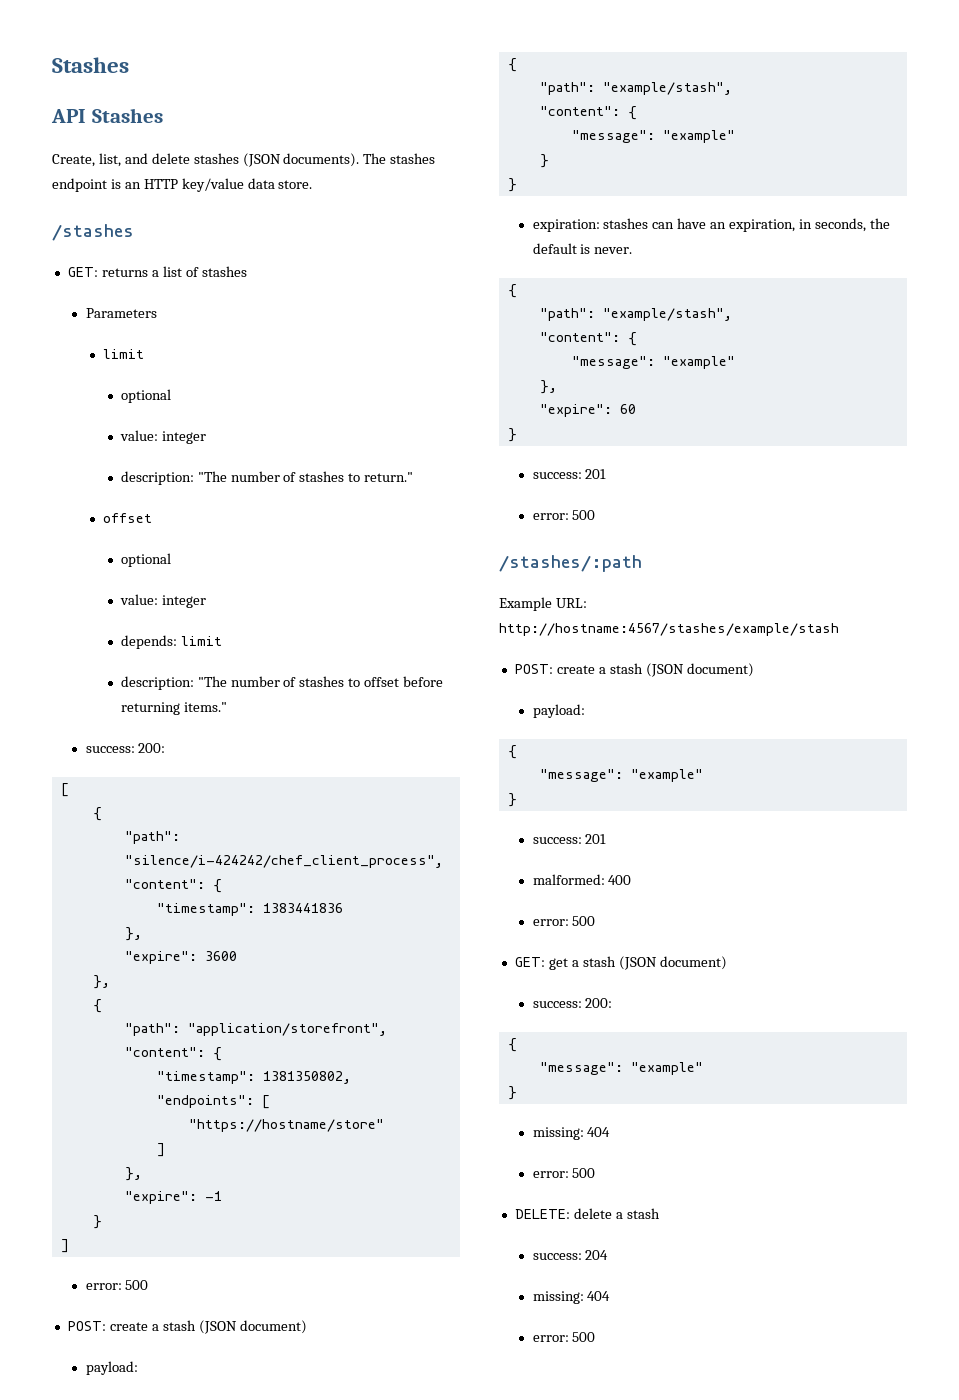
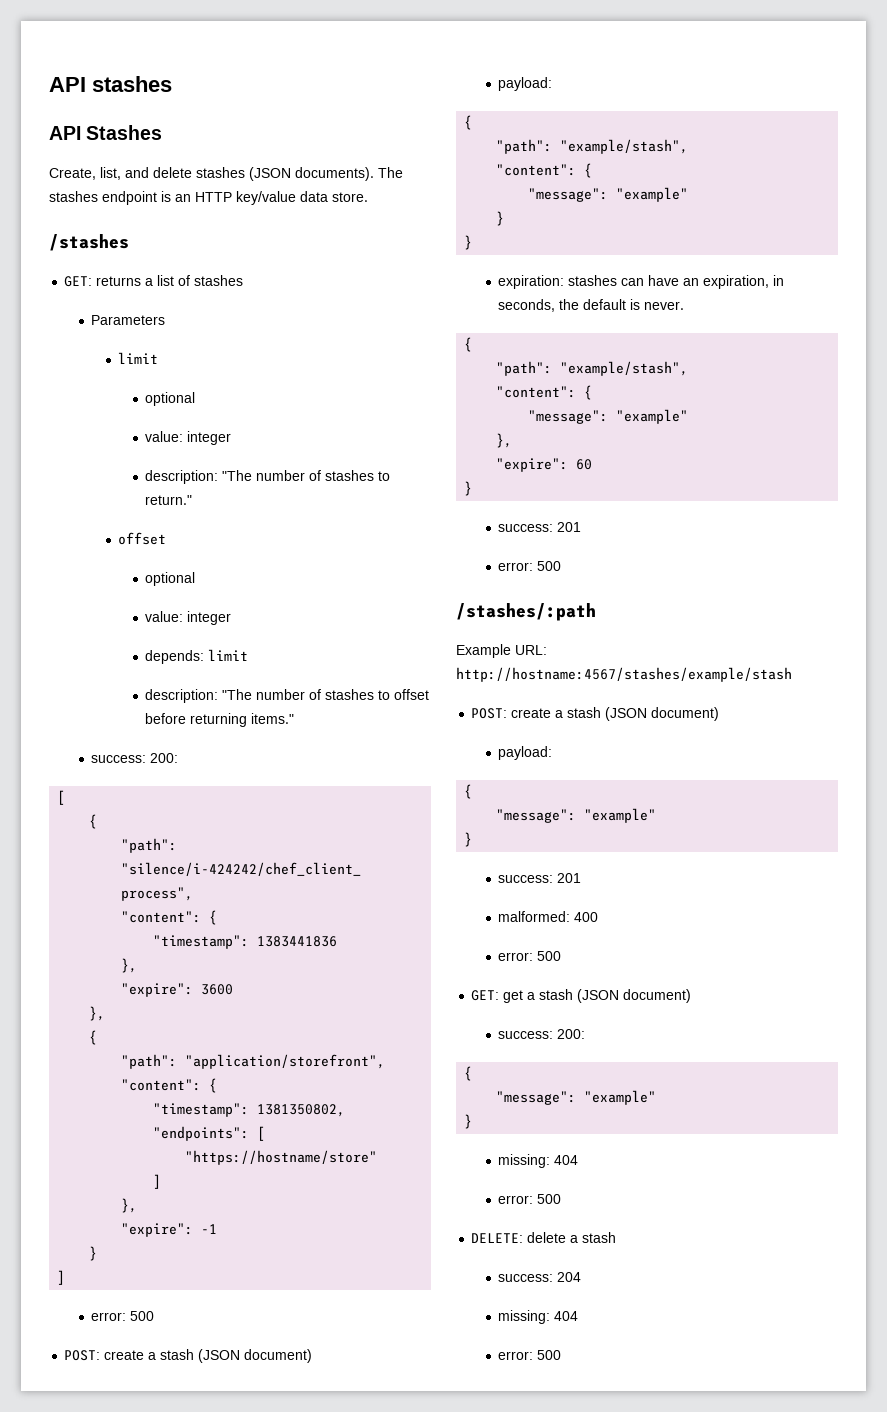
[52,57,129,73] Stashes -> [49,76,172,92] API stashes

